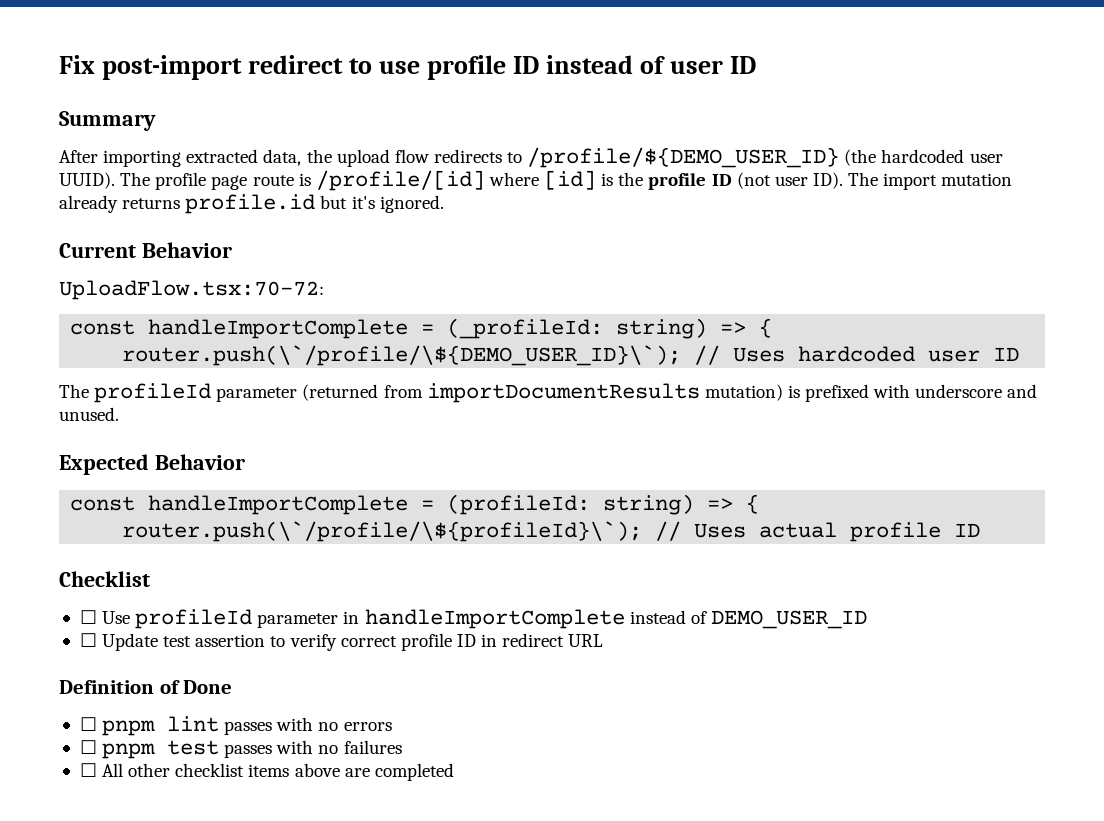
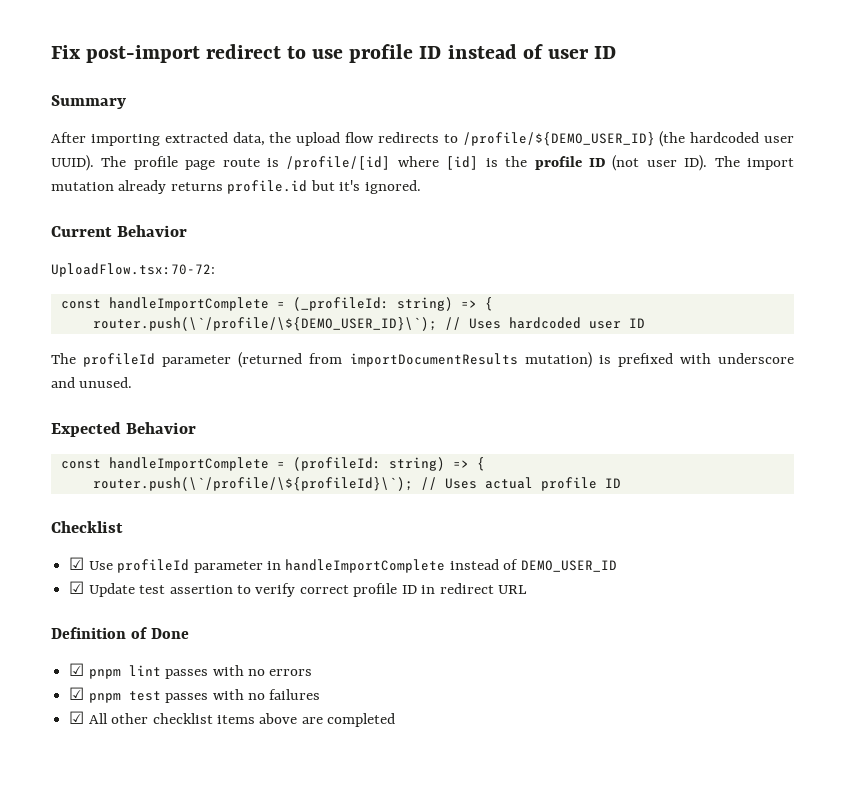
[79,610,97,624] ☐ -> [69,557,85,570] ☑
[79,633,97,647] ☐ -> [69,581,85,594] ☑
[79,717,97,731] ☐ -> [69,663,85,676] ☑
[79,740,97,754] ☐ -> [69,687,85,700] ☑
[79,763,97,777] ☐ -> [69,711,85,724] ☑

